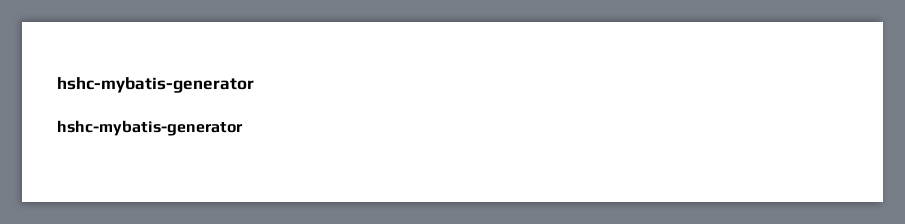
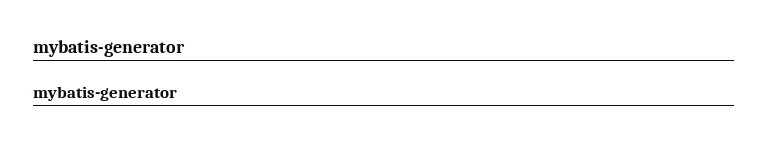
[57,77,254,93] [57,120,243,136] hshc-mybatis-generator // hshc-mybatis-generator -> [33,40,185,57] [33,86,177,101] mybatis-generator // mybatis-generator

